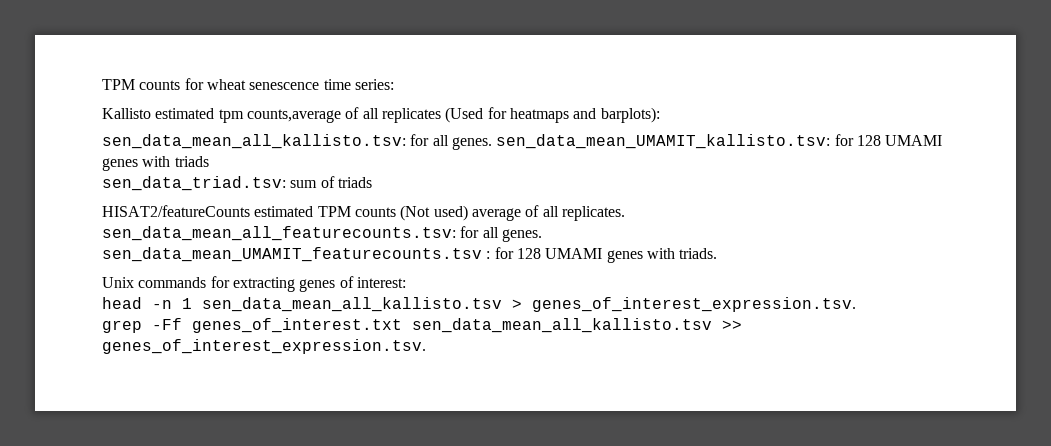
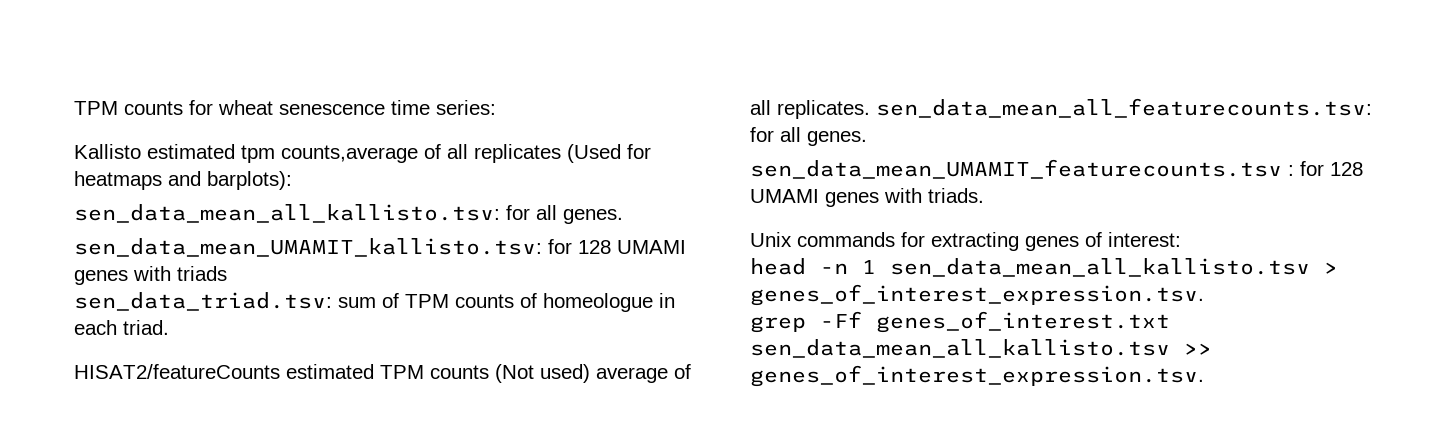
(492, 143) none -> (623, 216) //
[337,177,372,188] triads -> [405,293,675,312] [74,320,169,335] TPM counts of homeologue in each triad.

